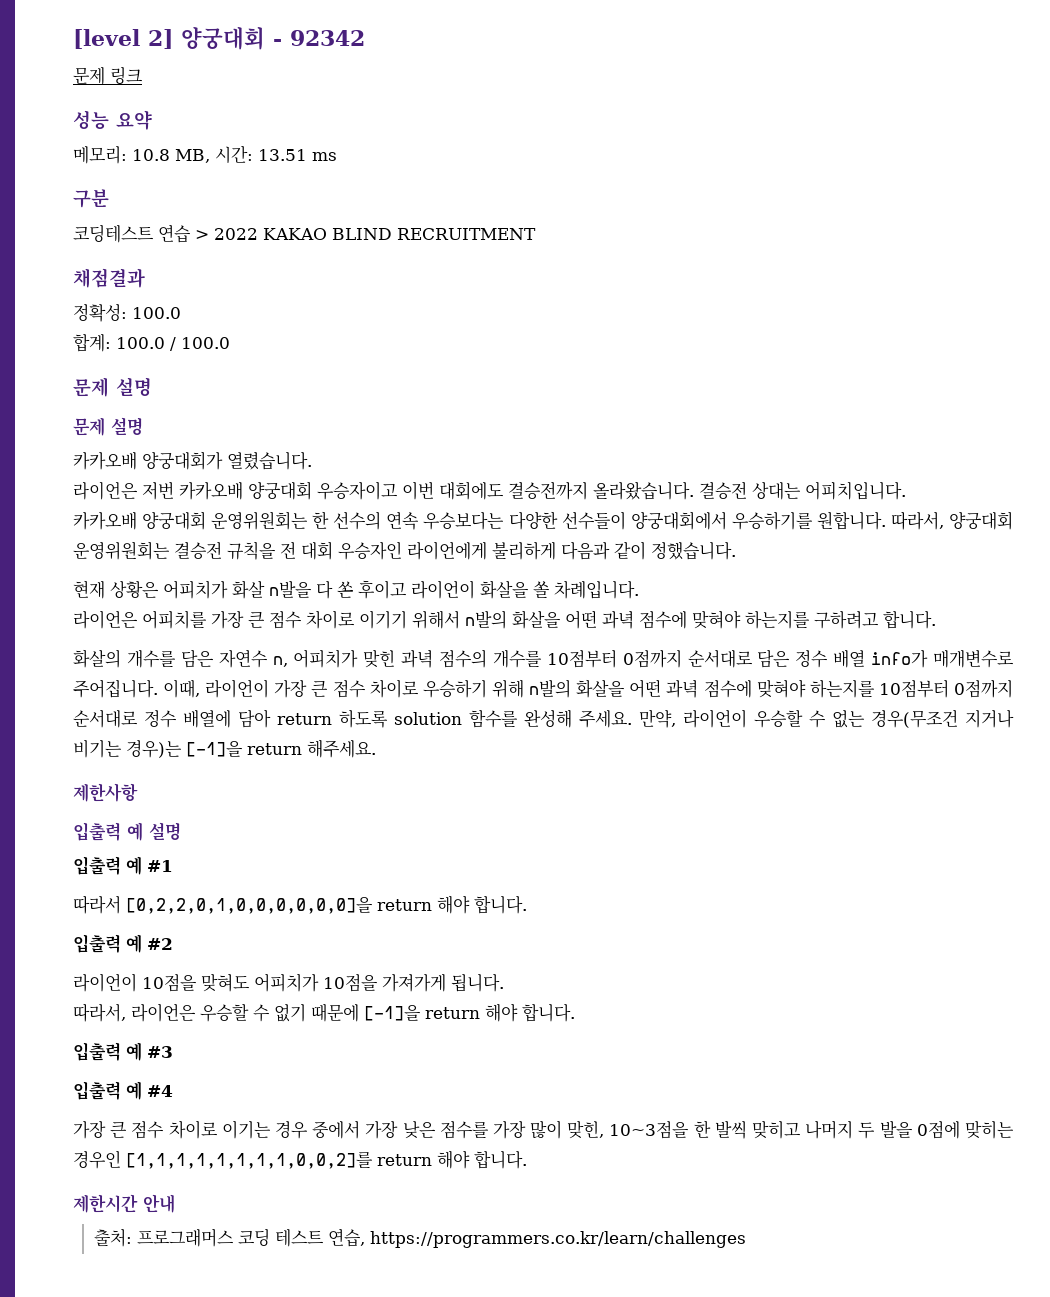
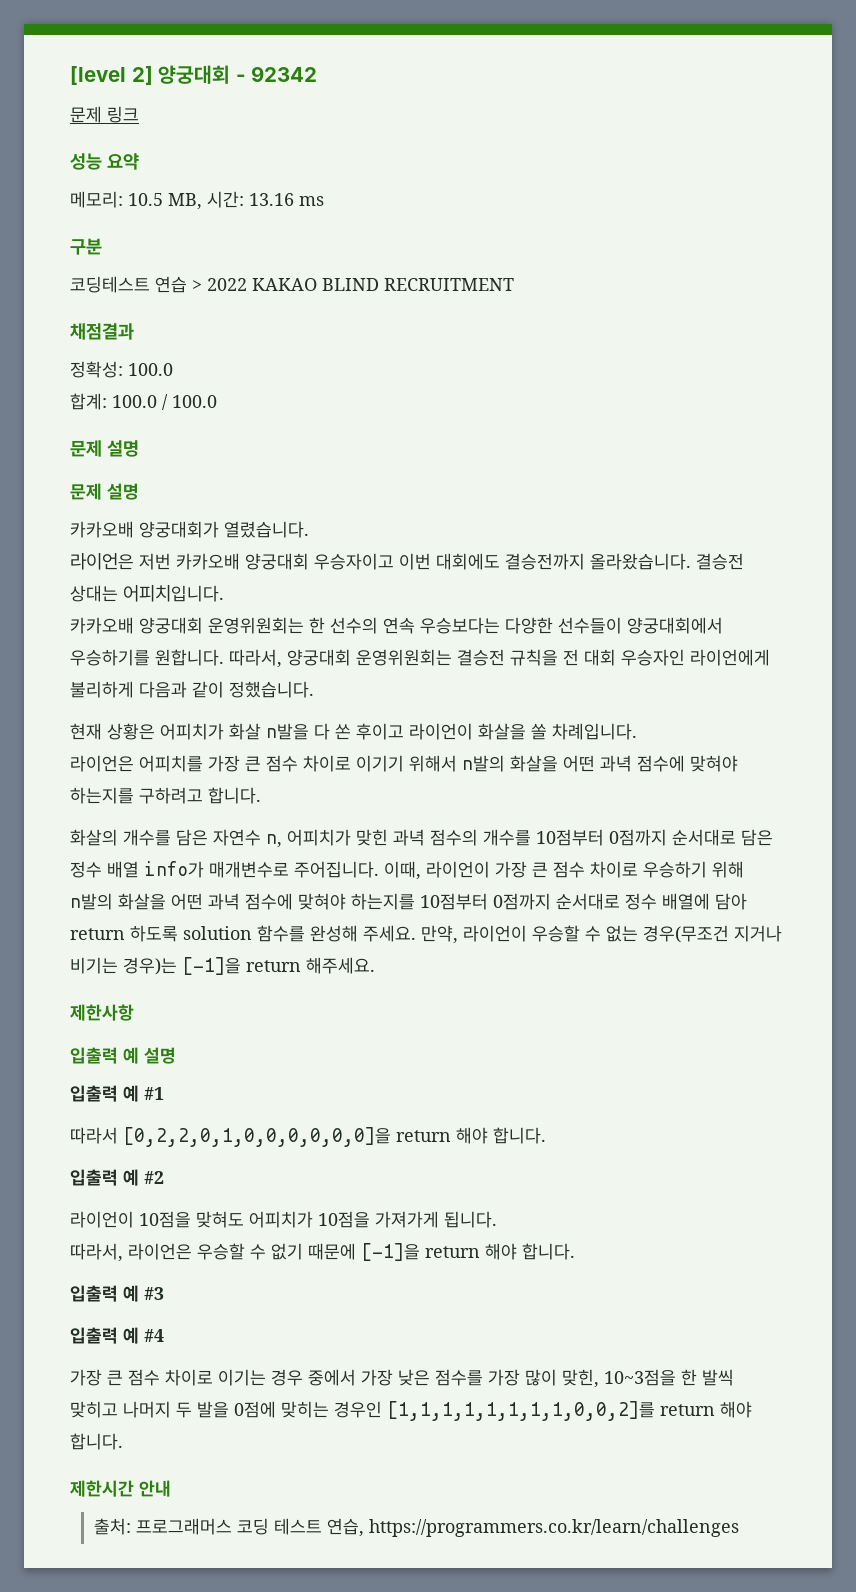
[132,149,170,161] 10.8 -> [128,193,163,206] 10.5
[258,149,307,161] 13.51 -> [249,193,294,206] 13.16

